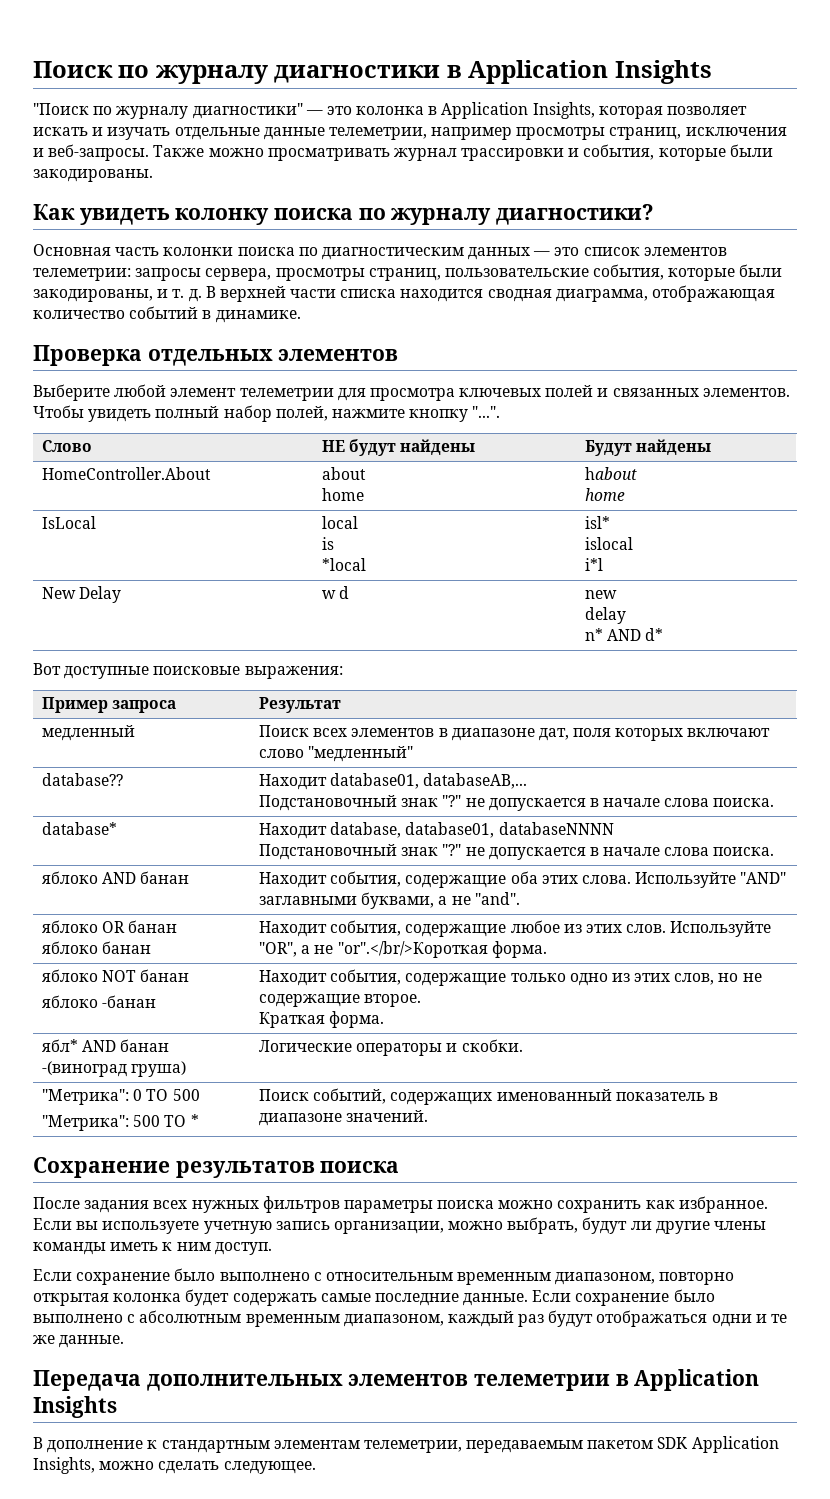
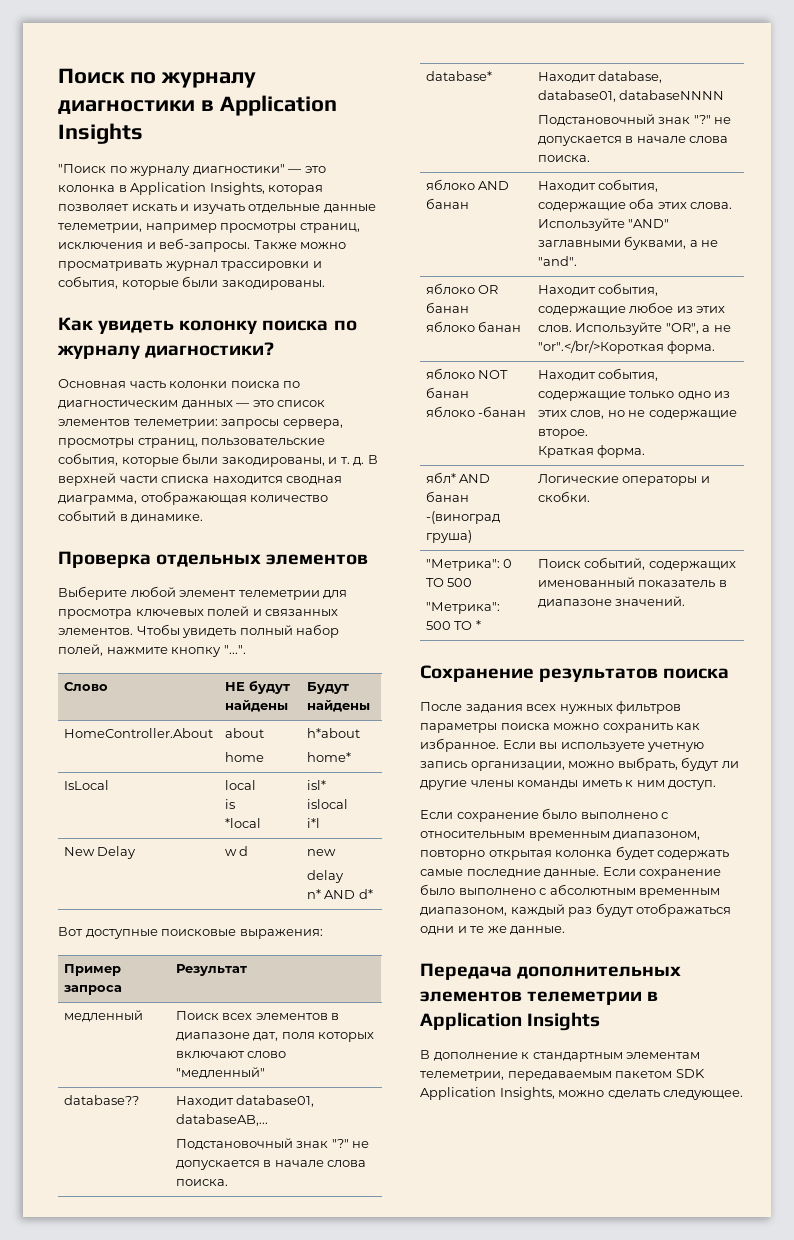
[584,467,637,480] [584,488,625,501] habout // home -> [306,728,360,738] [306,752,351,762] h*about // home*

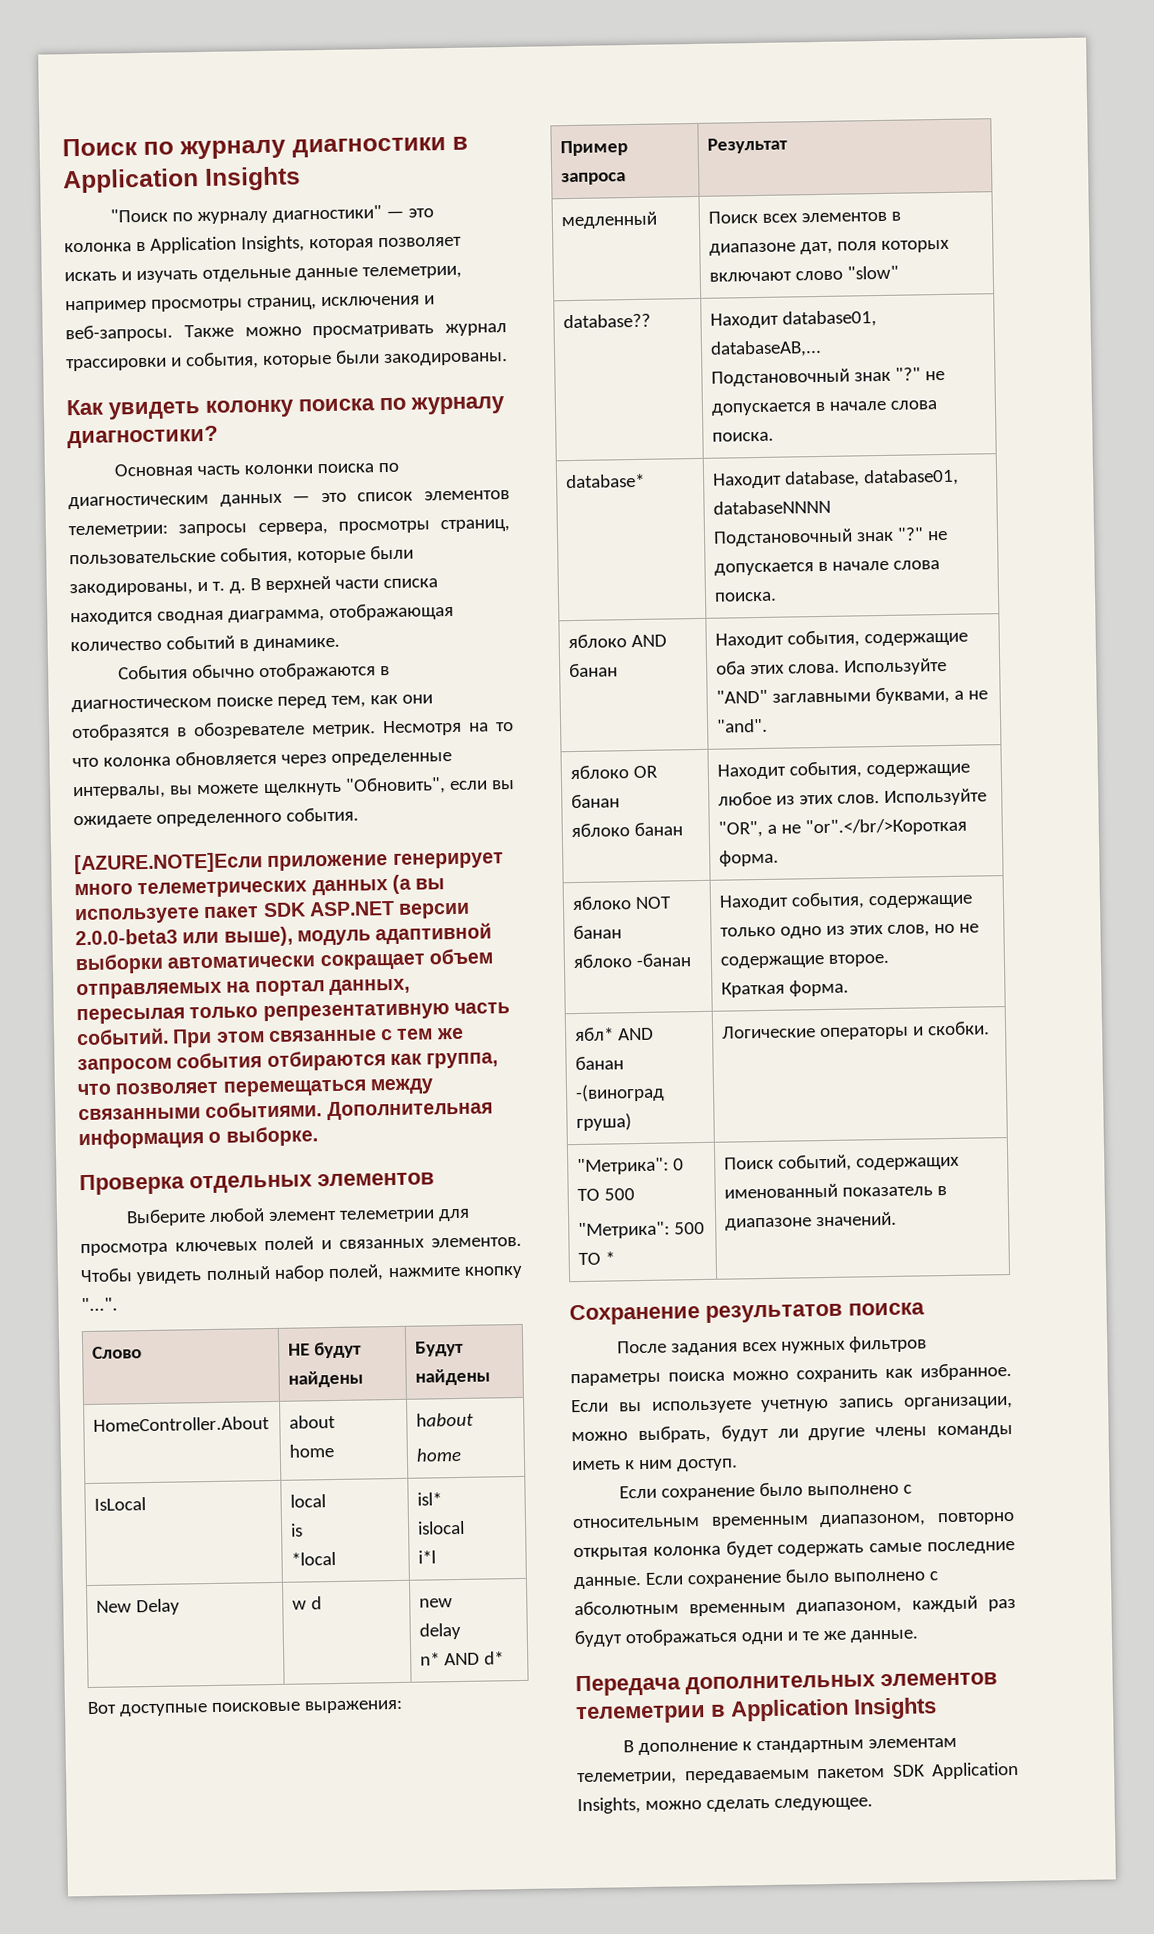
(204, 518) none -> [118,662,391,681] [71,694,433,713] [72,719,514,742] [72,750,452,768] [73,777,516,800] [73,807,359,829] [74,852,504,875] [74,874,446,899] [74,900,471,925] [75,922,493,947] [75,948,493,975] [76,978,410,1000] [76,1002,510,1025] [76,1027,464,1048] [77,1050,499,1075] [77,1078,434,1097] [78,1099,493,1121] [78,1126,318,1150] // События обычно отображаются в диагностическом поиске перед тем, как они отобразятся в обозревателе метрик. Несмотря на то что колонка обновляется через определенные интервалы, вы можете щелкнуть "Обновить", если вы ожидаете определенного события. // [AZURE.NOTE]Если приложение генерирует много телеметрических данных (а вы используете пакет SDK ASP.NET версии 2.0.0-beta3 или выше), модуль адаптивной выборки автоматически сокращает объем отправляемых на портал данных, пересылая только репрезентативную часть событий. При этом связанные с тем же запросом события отбираются как группа, что позволяет перемещаться между связанными событиями. Дополнительная информация о выборке.
[306,728,360,738] [306,752,351,762] h*about // home* -> [416,1412,475,1427] [416,1447,463,1462] habout // home
[175,1067,265,1079] "медленный" -> [847,265,900,280] "slow"

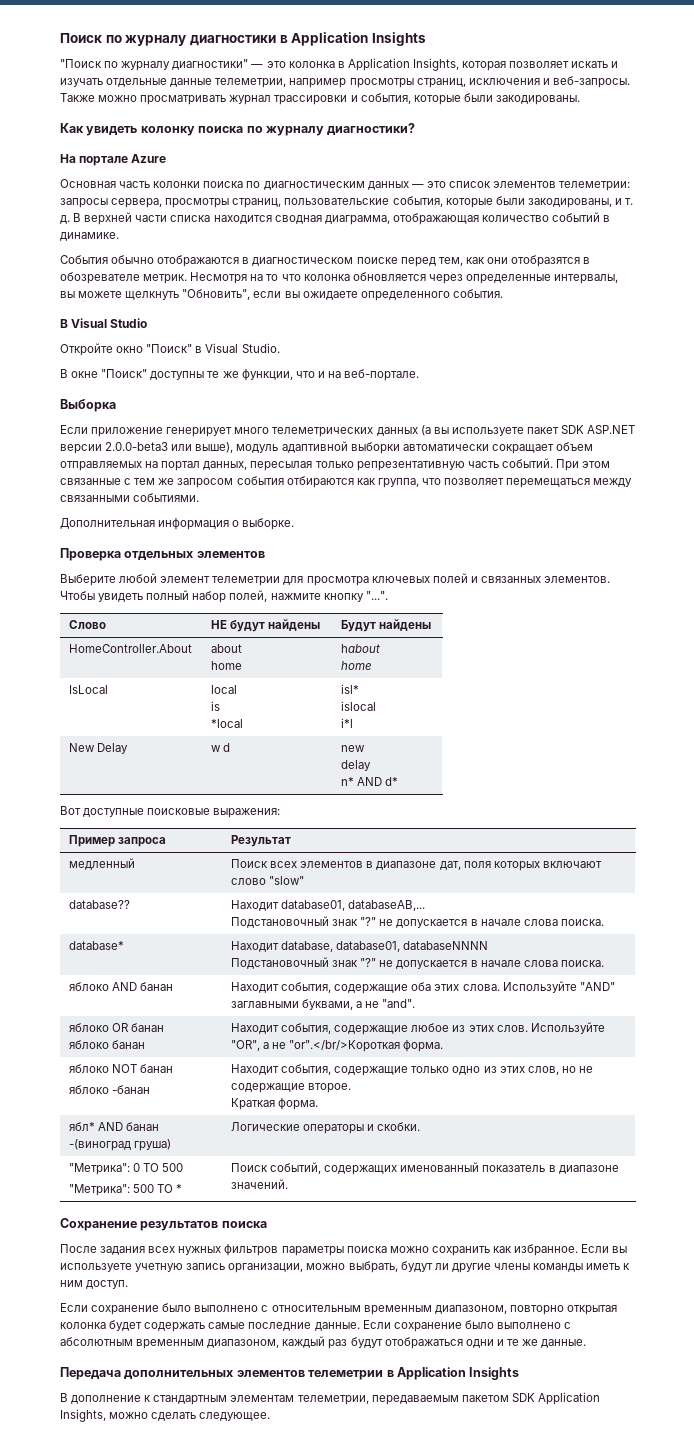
(218, 437) none -> [60,154,167,166] // На портале Azure
[74,852,263,875] [AZURE.NOTE]Если -> [60,318,148,328] [60,343,280,356] [60,369,420,381] [60,399,116,412] [60,425,88,434] В Visual Studio // Откройте окно "Поиск" в Visual Studio. // В окне "Поиск" доступны те же функции, что и на веб-портале. // Выборка // Если
(323, 1110) none -> (200, 497) //

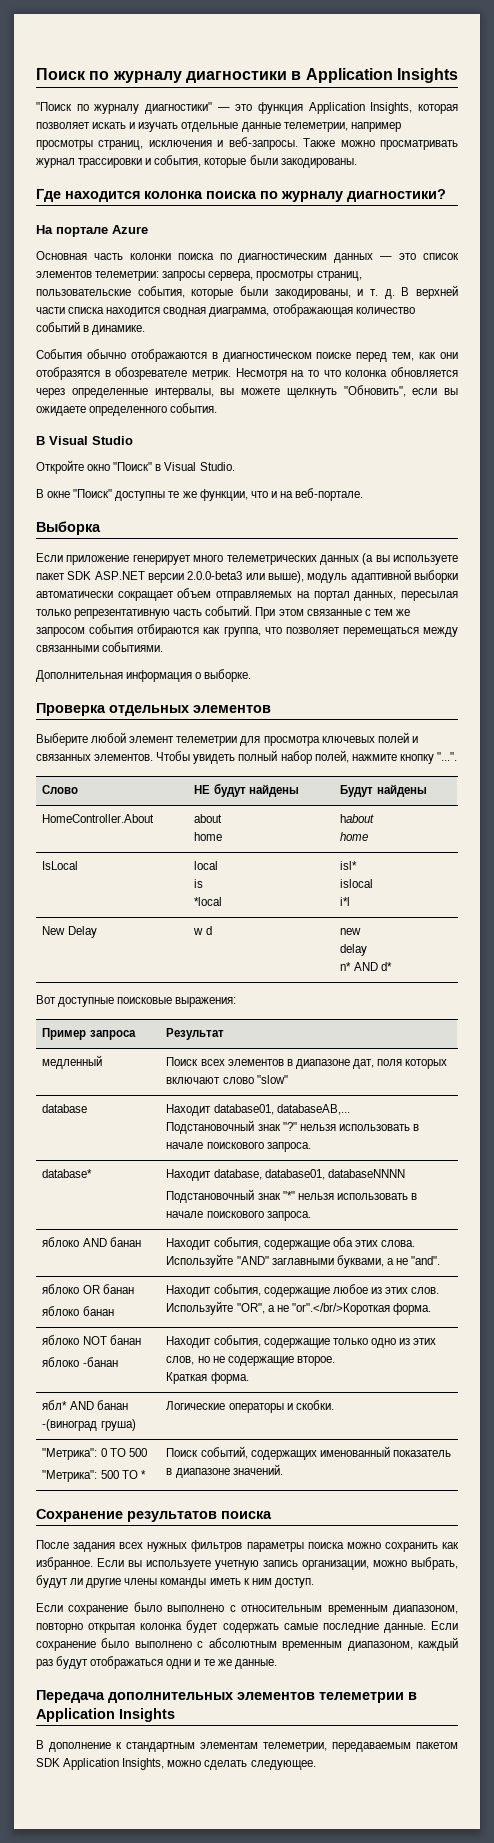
[288,61,345,68] колонка в -> [258,102,303,114] функция
[60,123,195,136] Как увидеть колонку -> [36,189,203,202] Где находится колонка
[69,900,131,909] database?? -> [42,1104,88,1113] database
[379,919,604,928] не допускается в начале слова поиска. -> [299,1124,419,1131] [166,1142,311,1152] нельзя использовать в начале поискового запроса.
[360,958,604,969] "?" не допускается в начале слова поиска. -> [282,1191,417,1200] [166,1211,311,1221] "*" нельзя использовать в начале поискового запроса.

